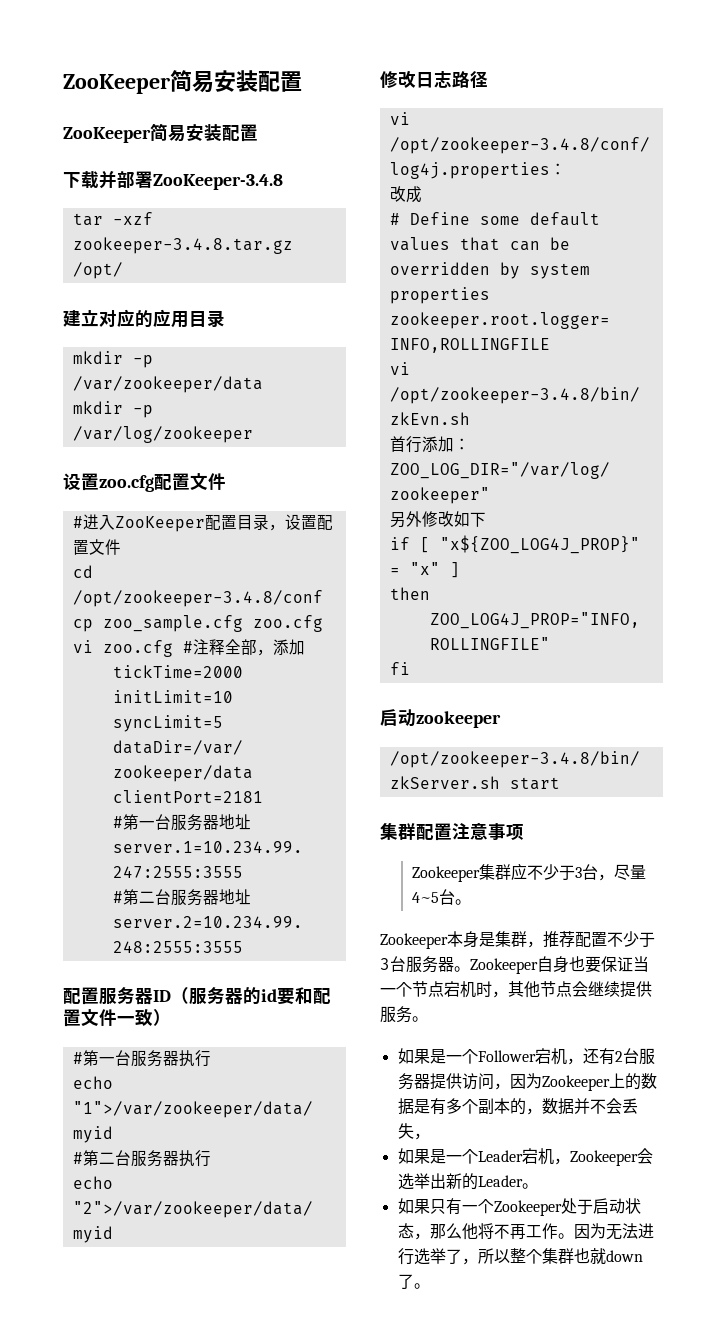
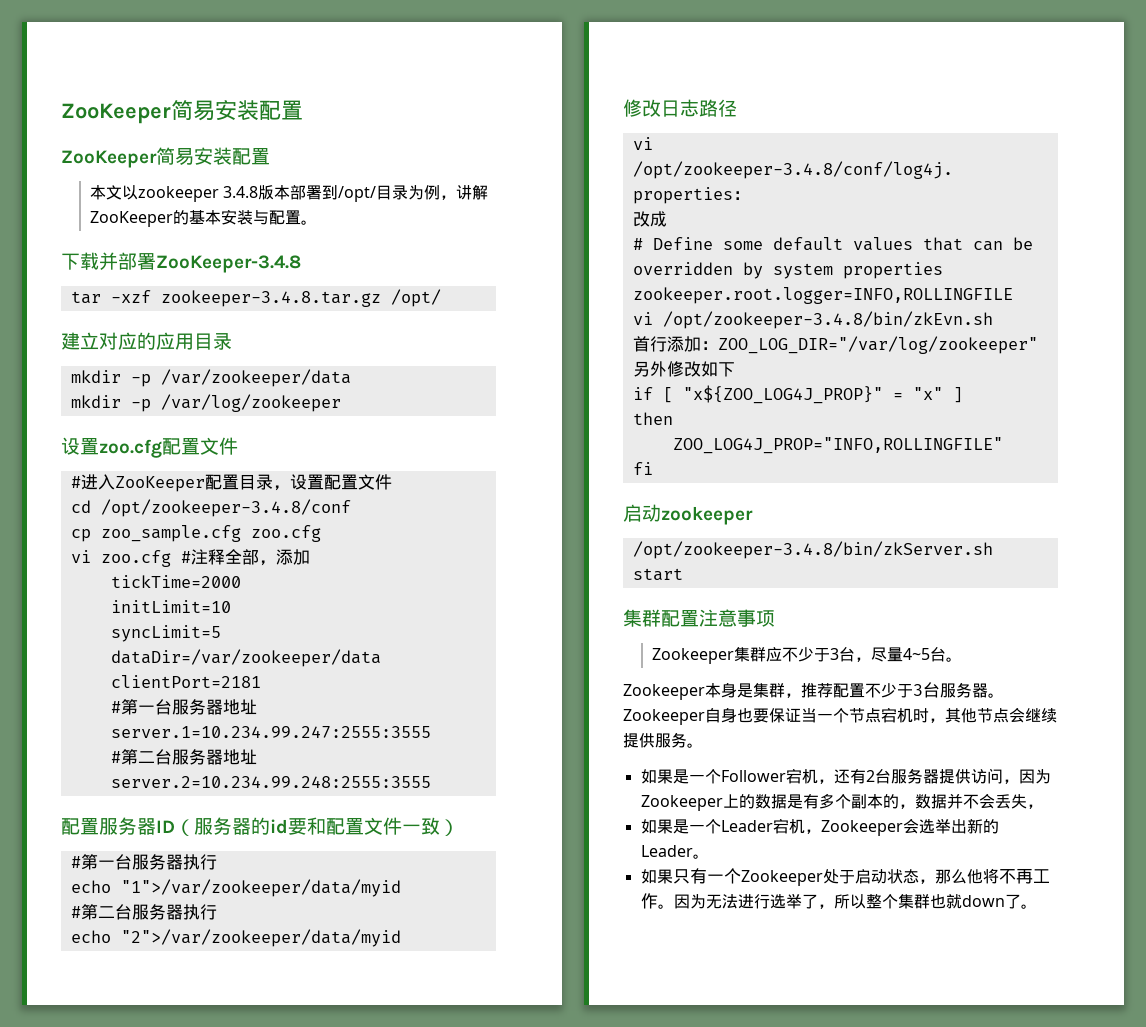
(258, 133) none -> [90,185,489,202] [90,209,318,227] // 本文以zookeeper 3.4.8版本部署到/opt/目录为例，讲解ZooKeeper的基本安装与配置。

